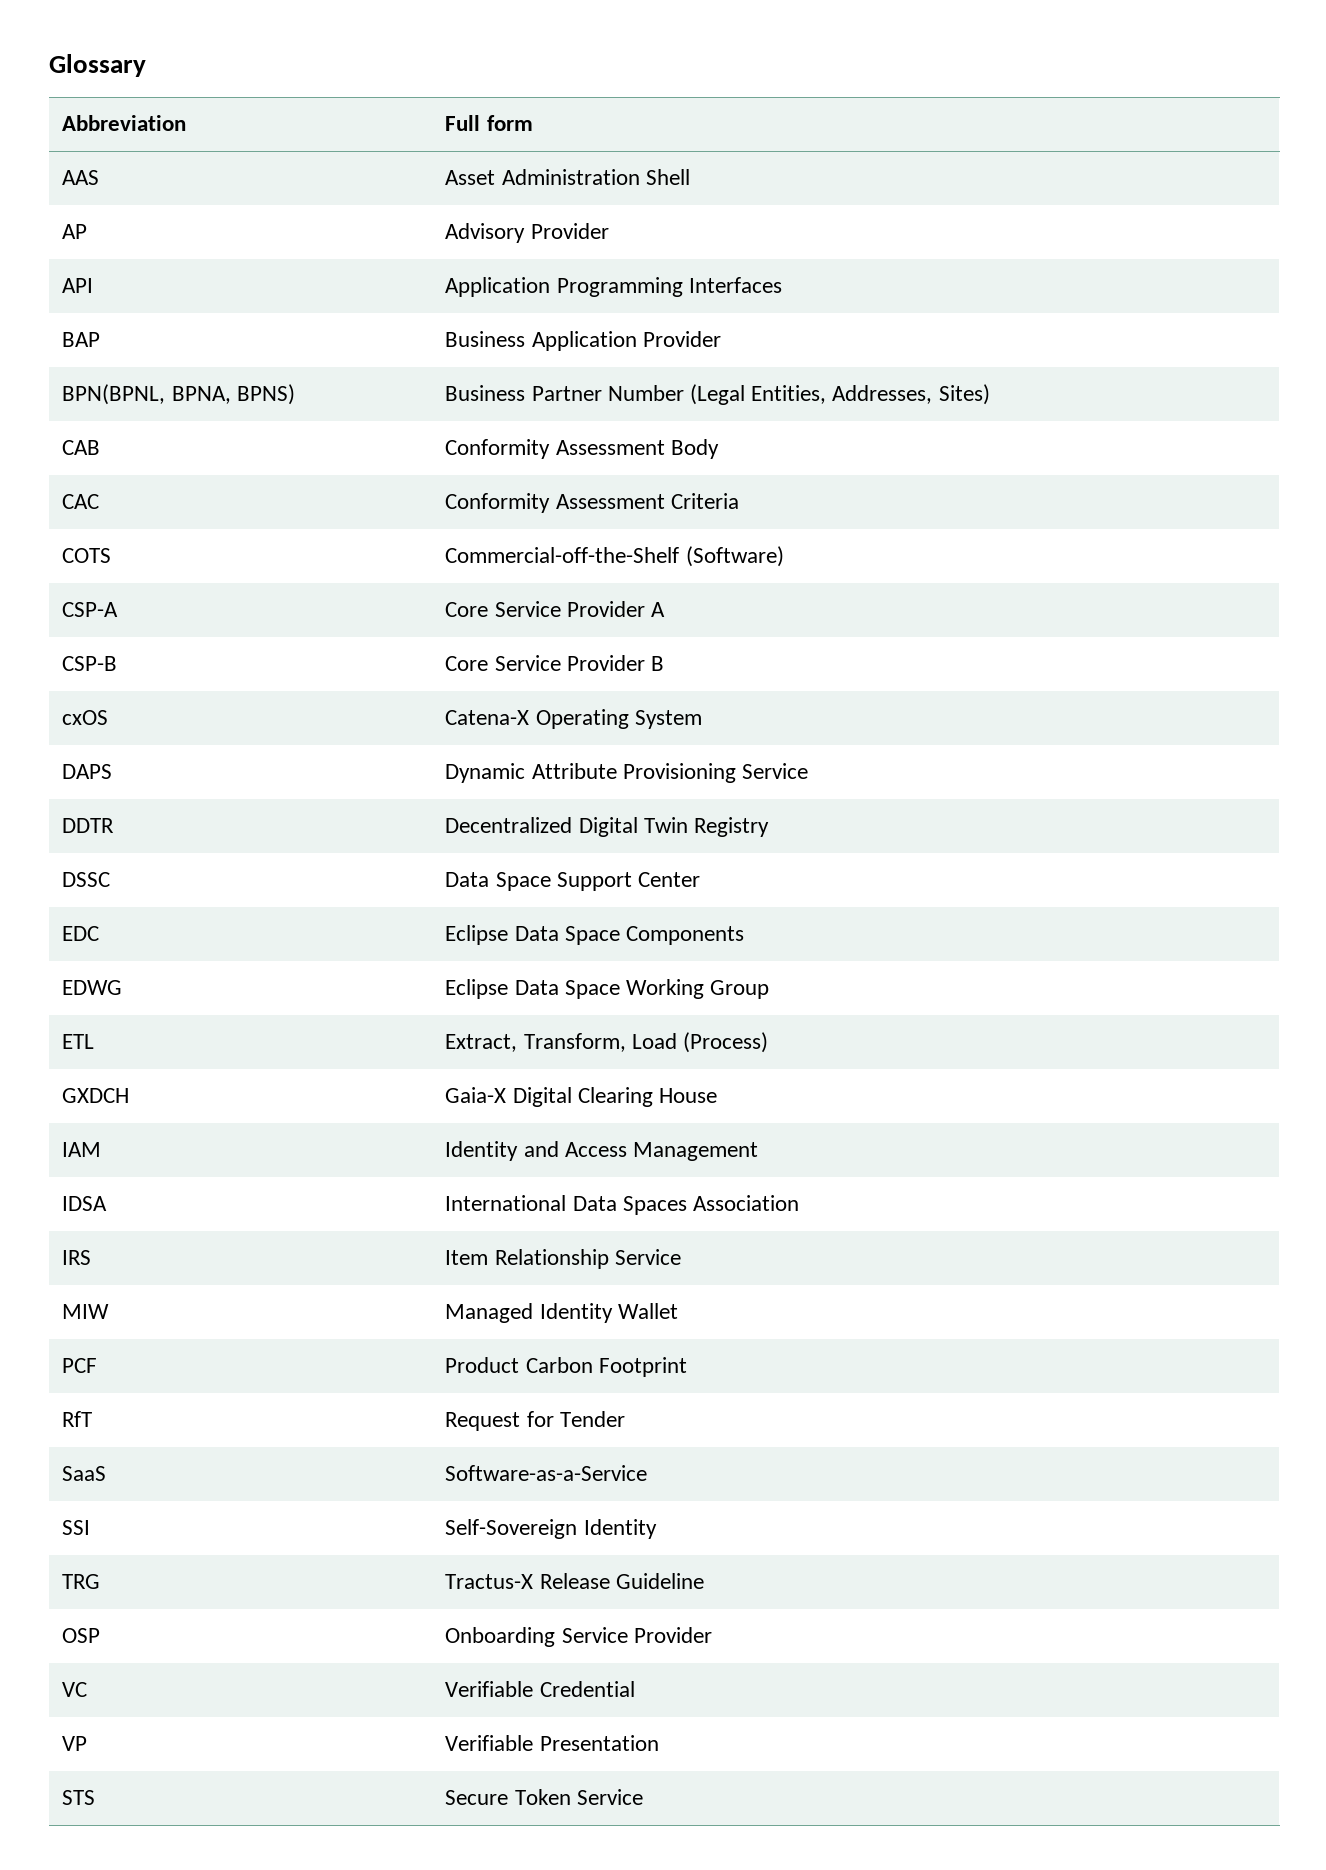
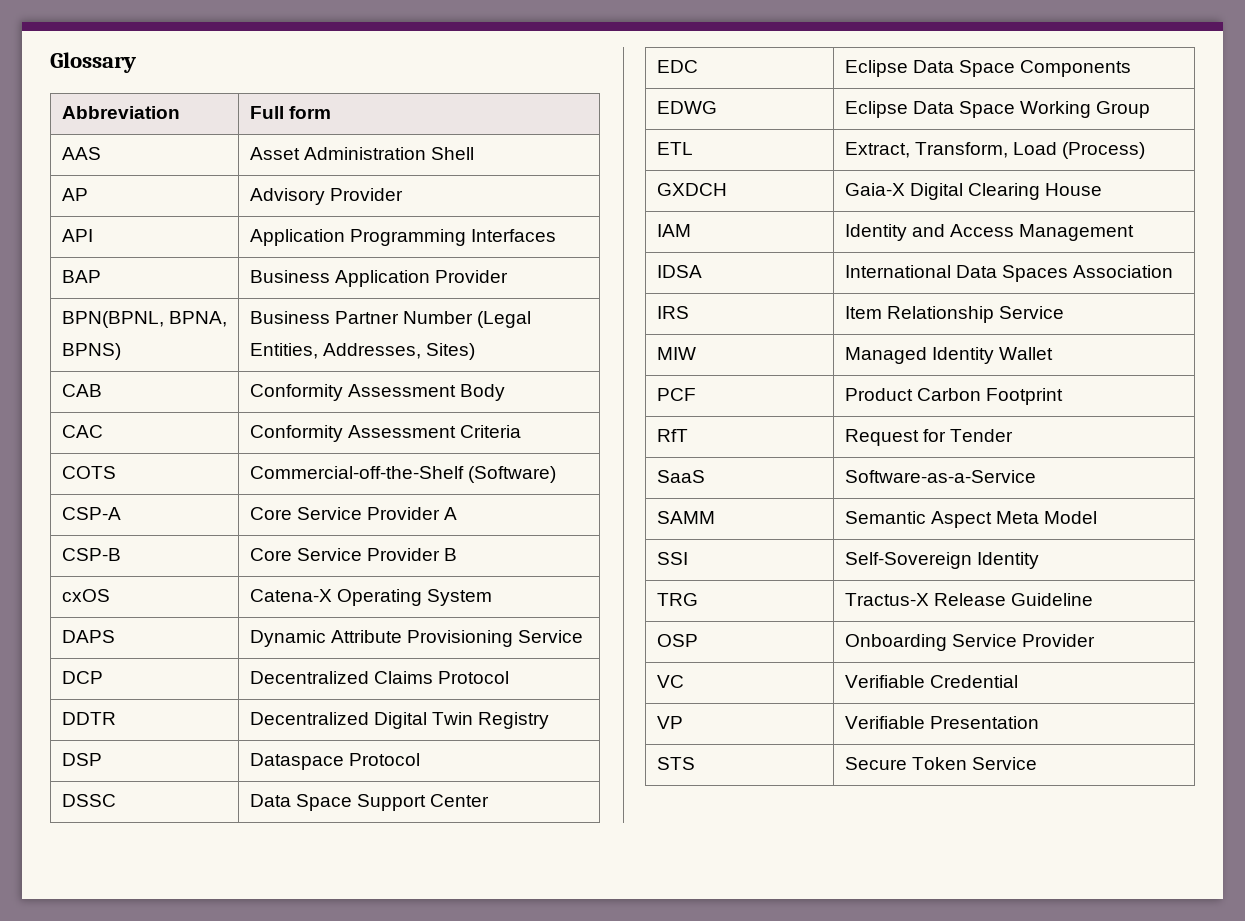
(808, 771) none -> [61,671,103,684] [249,671,510,684] // DCP | Decentralized Claims Protocol
(769, 827) none -> [61,753,102,766] [249,753,421,770] // DSP | Dataspace Protocol
(648, 1473) none -> [656,511,715,524] [844,511,1098,528] // SAMM | Semantic Aspect Meta Model

